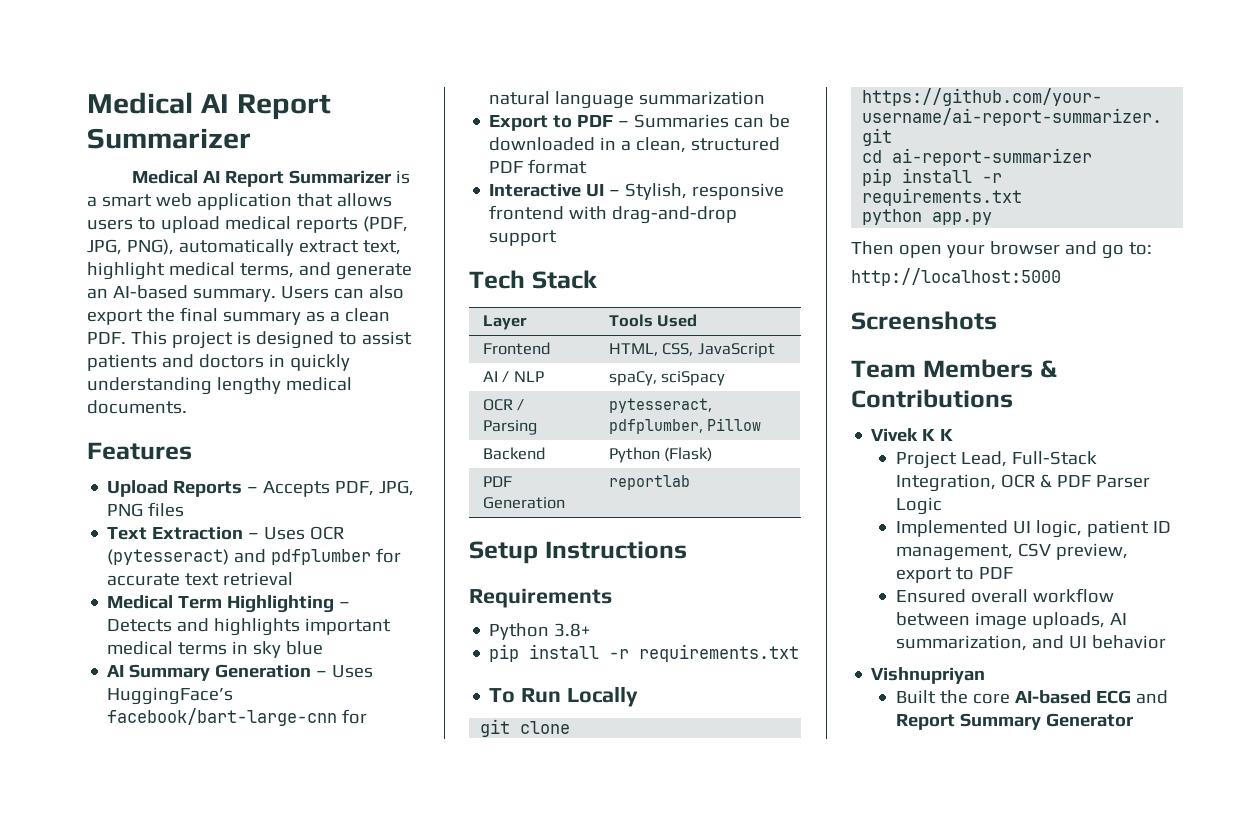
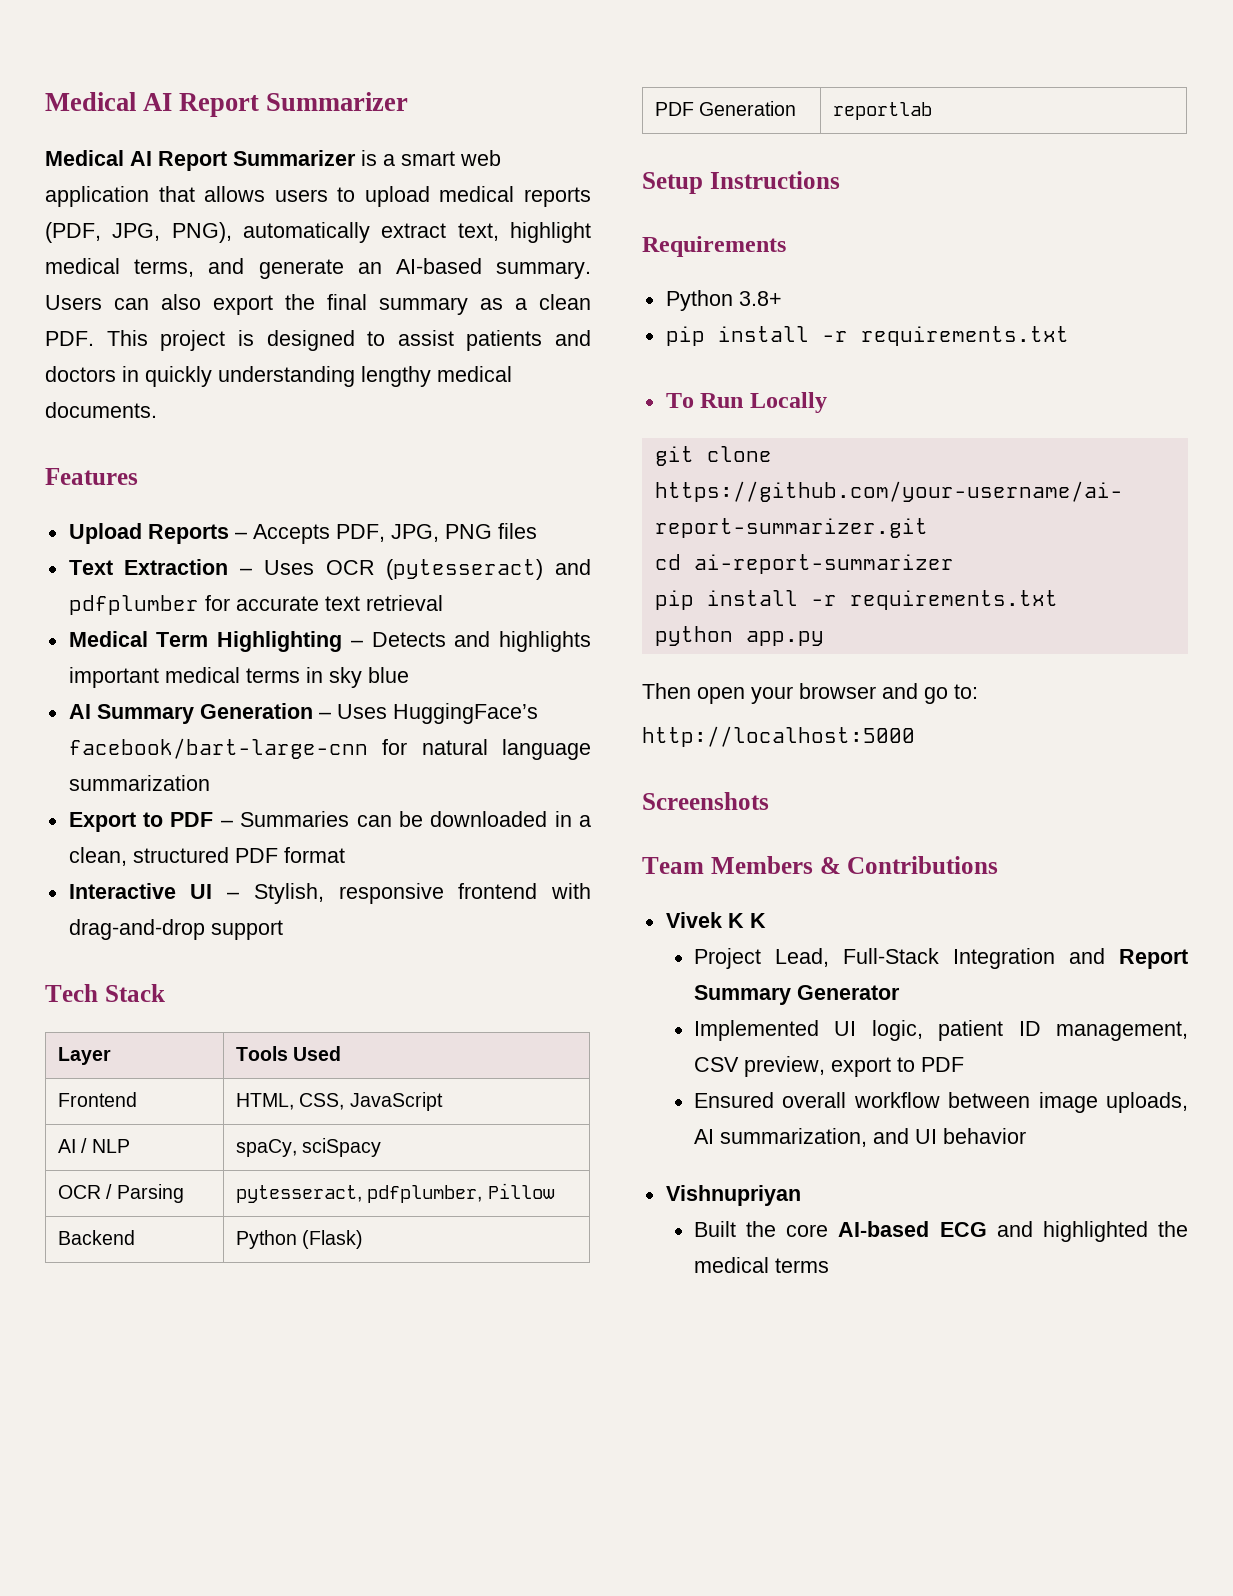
[895,474,1150,492] [895,497,942,515] Integration, OCR & PDF Parser Logic -> [953,948,1188,969] [694,985,901,1005] Integration and Report Summary Generator
[895,713,1134,730] Report Summary Generator -> [1042,1221,1188,1242] [694,1257,830,1273] highlighted the medical terms

